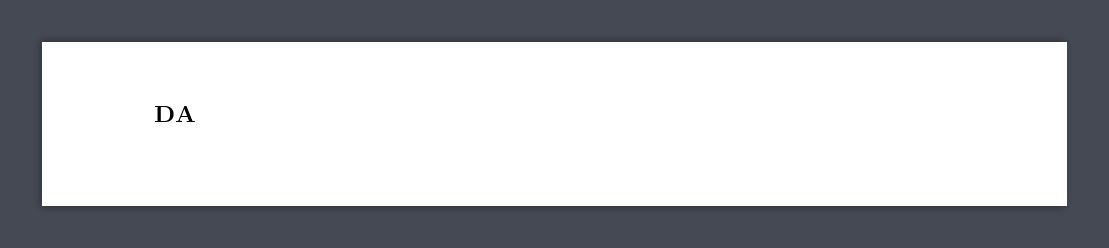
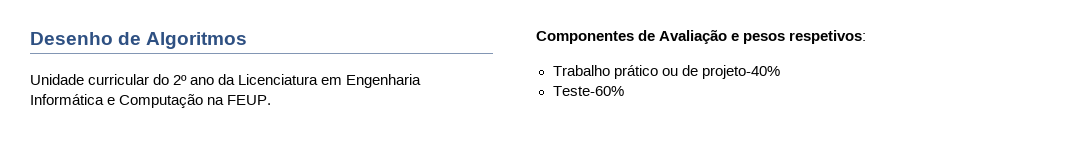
[154,105,196,122] DA -> [30,32,248,49] [30,74,422,88] [30,94,272,108] [536,29,867,44] [552,65,780,79] [552,86,624,96] Desenho de Algoritmos // Unidade curricular do 2º ano da Licenciatura em Engenharia Informática e Computação na FEUP. // Componentes de Avaliação e pesos respetivos: // Trabalho prático ou de projeto-40% // Teste-60%

